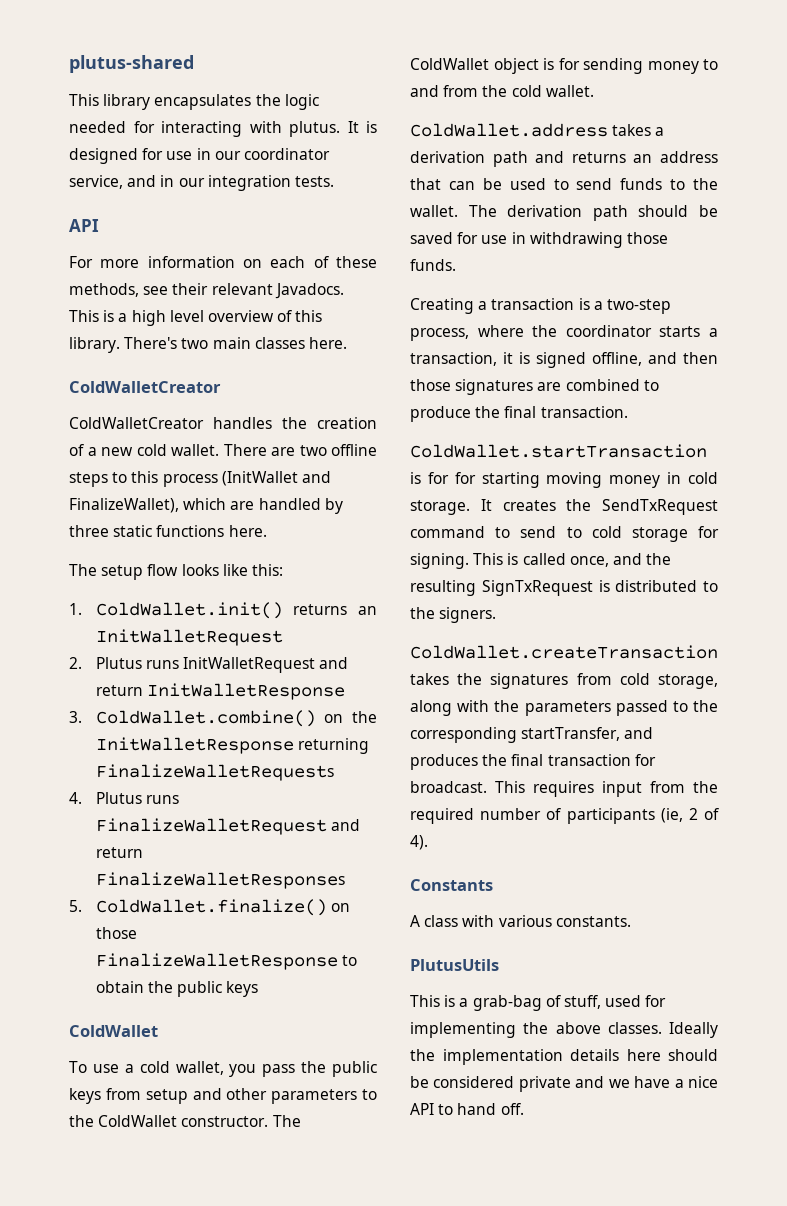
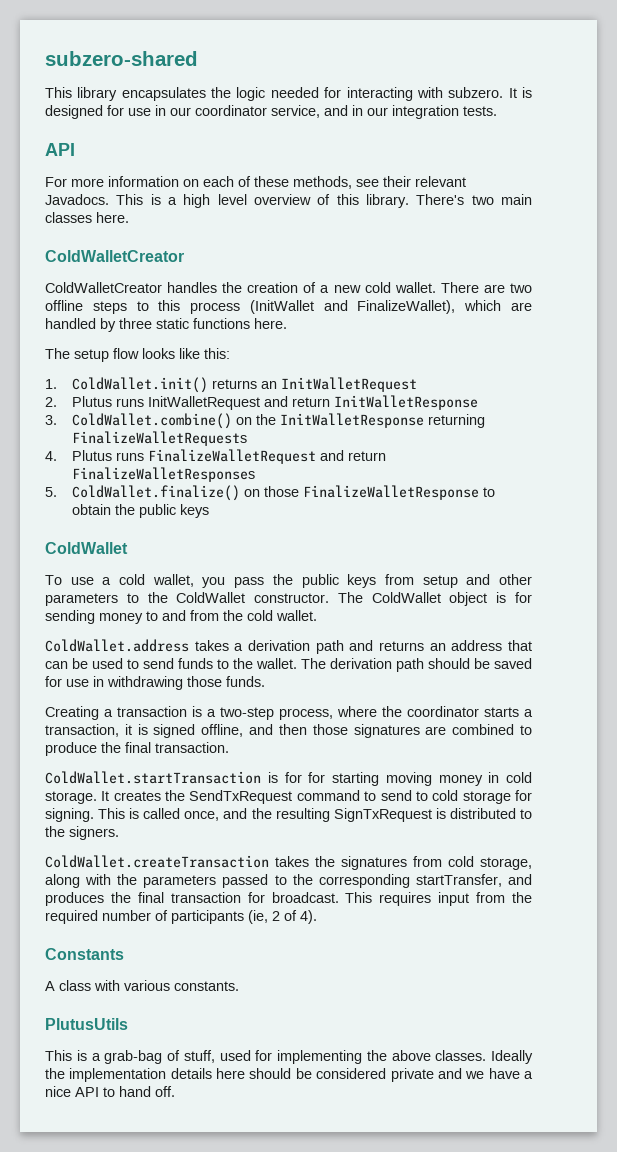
[69,55,194,73] plutus-shared -> [45,51,198,66] subzero-shared
[289,121,340,137] plutus. -> [448,87,504,98] subzero.

